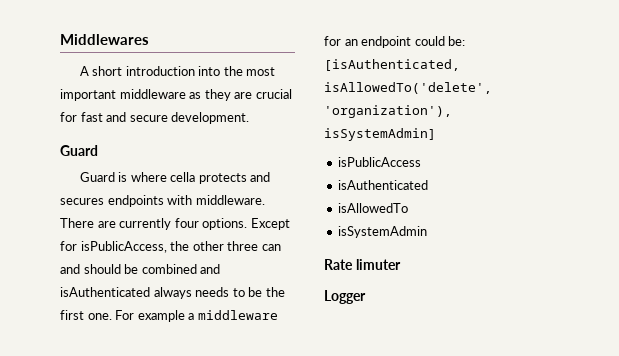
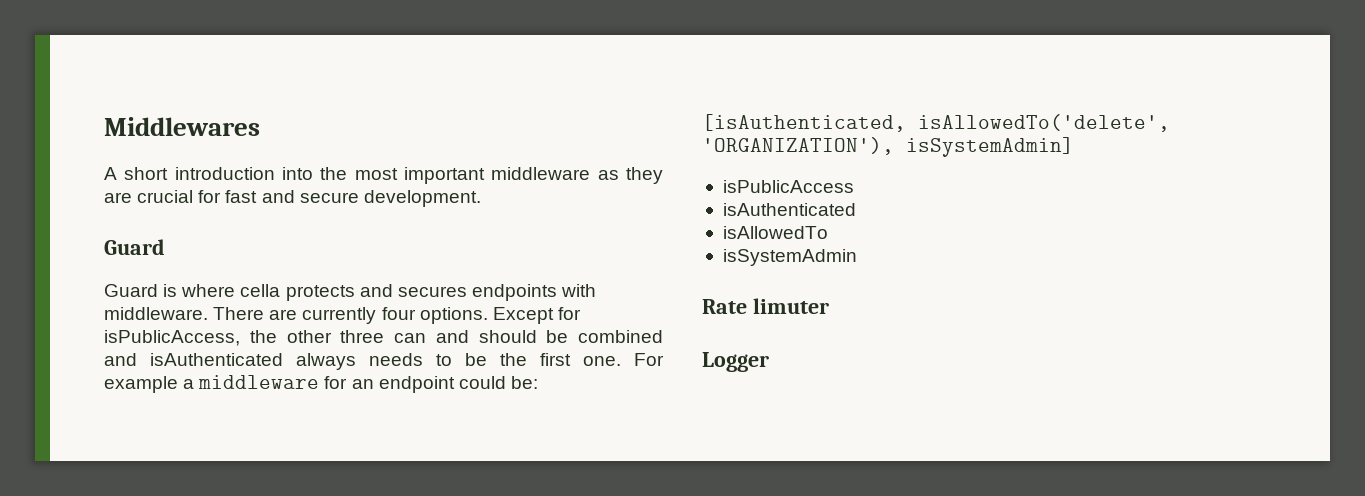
[324,105,452,118] 'organization'), -> [702,137,894,155] 'ORGANIZATION'),

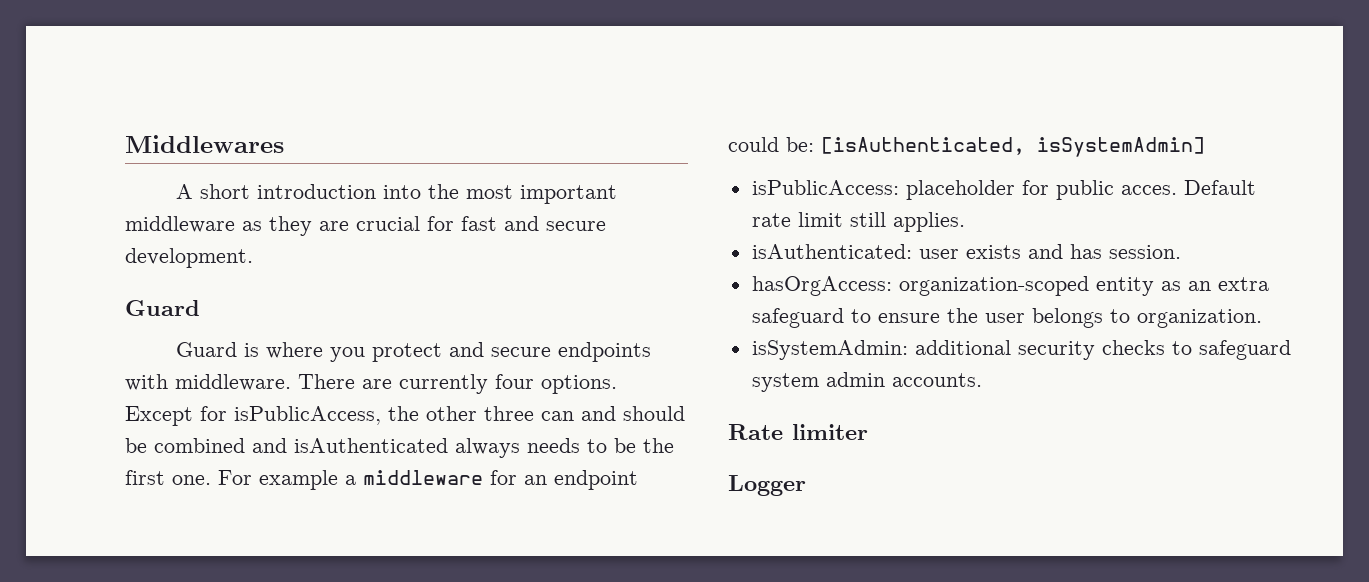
[240,284,467,301] cella protects and secures -> [329,342,551,362] you protect and secure
[918,114,1170,132] [702,137,894,155] isAllowedTo('delete', 'ORGANIZATION'), -> (1025, 146) none
[722,180,854,193] [722,203,856,216] [722,226,828,239] [722,249,857,266] isPublicAccess // isAuthenticated // isAllowedTo // isSystemAdmin -> [751,180,1256,200] [751,212,965,232] [751,244,1181,259] [751,276,1269,296] [751,308,1262,328] [751,340,1291,360] [751,372,982,392] isPublicAccess: placeholder for public acces. Default rate limit still applies. // isAuthenticated: user exists and has session. // hasOrgAccess: organization-scoped entity as an extra safeguard to ensure the user belongs to organization. // isSystemAdmin: additional security checks to safeguard system admin accounts.
[752,298,829,314] limuter -> [792,424,868,440] limiter

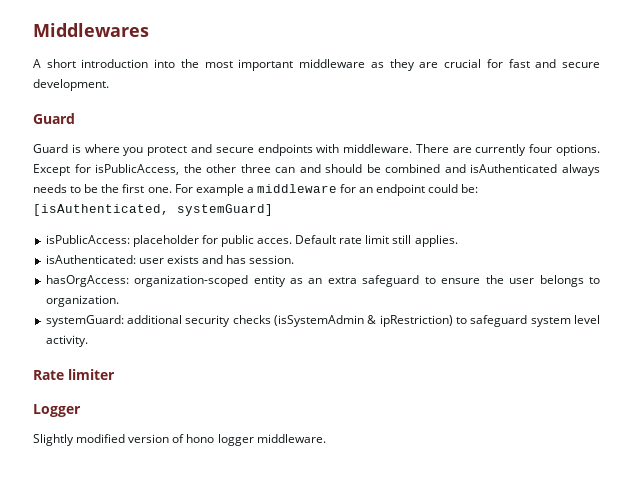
[1037,137,1205,157] isSystemAdmin] -> [177,204,273,216] systemGuard]
[751,340,908,360] isSystemAdmin: -> [45,315,124,327] systemGuard:
(1165, 347) none -> [273,315,453,327] (isSystemAdmin & ipRestriction)
[825,372,982,387] admin accounts. -> [574,315,600,324] [45,335,88,347] level activity.
(806, 485) none -> [33,434,326,446] // Slightly modified version of hono logger middleware.

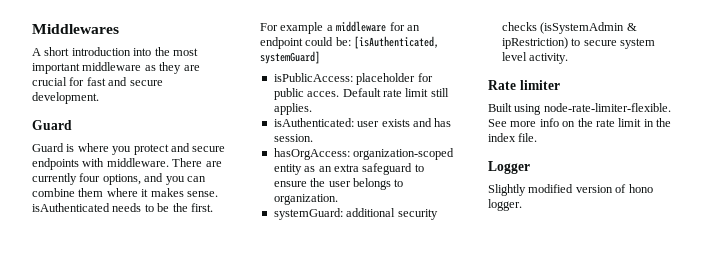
[555,144,600,156] [33,164,601,176] options. Except for isPublicAccess, the other three can and should be combined and isAuthenticated always -> [102,173,206,185] [32,188,218,197] [32,203,110,212] options, and you can combine them where it makes sense. isAuthenticated
[122,184,172,193] first one. -> [190,203,213,212] first.
[470,315,528,327] safeguard -> [583,40,617,46] secure
(115, 374) none -> [488,103,671,115] [488,118,671,127] [488,133,538,142] // Built using node-rate-limiter-flexible. See more info on the rate limit in the index file.
[217,434,326,446] logger middleware. -> [488,199,522,211] logger.

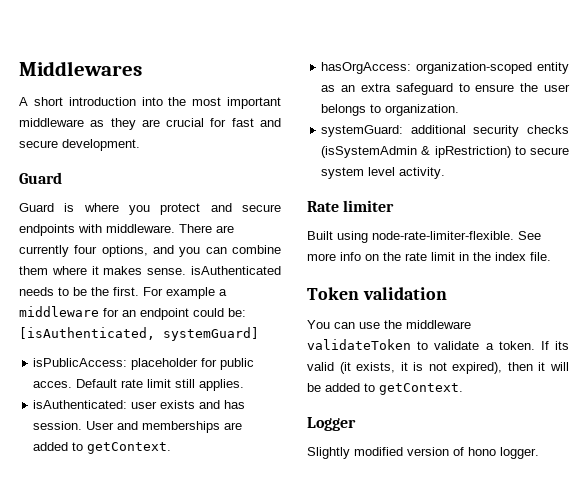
(313, 138) none -> [86,421,243,433] [33,442,172,454] User and memberships are added to getContext.
(538, 137) none -> [307,287,447,300] [307,320,471,329] [307,339,569,350] [307,362,569,374] [307,383,463,395] // Token validation // You can use the middleware validateToken to validate a token. If its valid (it exists, it is not expired), then it will be added to getContext.

